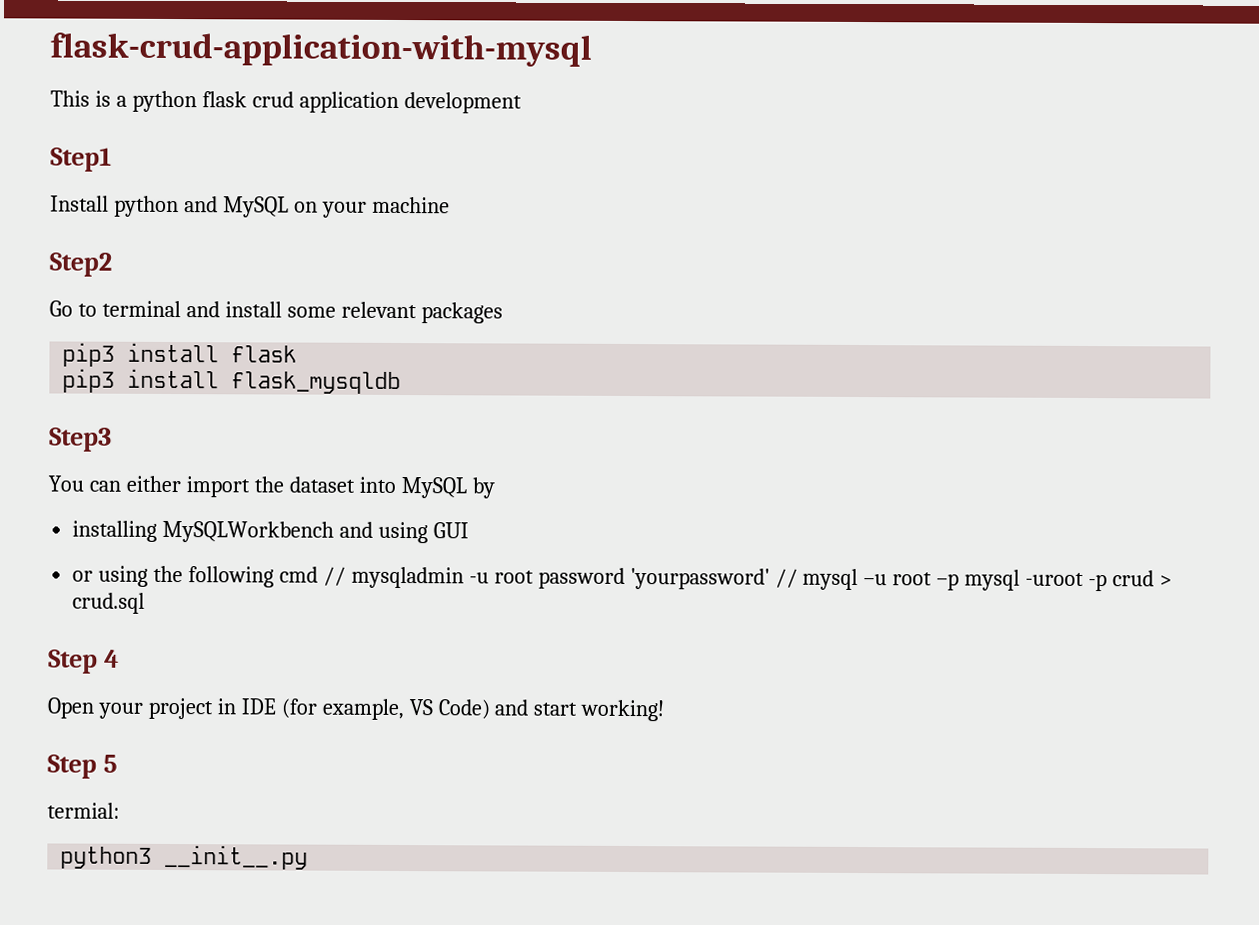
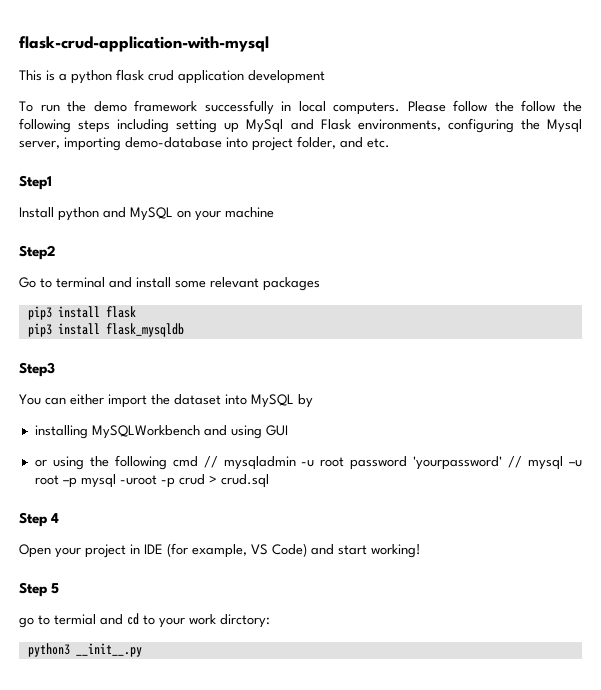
(522, 103) none -> [19,100,583,115] [19,118,582,133] [19,136,390,151] // To run the demo framework successfully in local computers. Please follow the follow the following steps including setting up MySql and Flask environments, configuring the Mysql server, importing demo-database into project folder, and etc.
[47,802,120,819] termial: -> [19,613,270,628] go to termial and cd to your work dirctory:

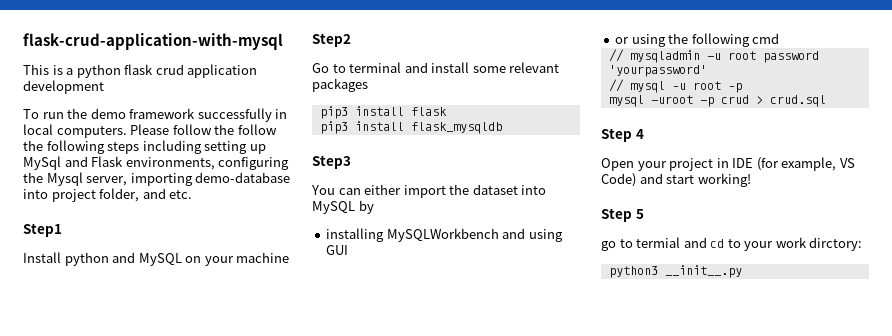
(198, 461) none -> (780, 38) //
(503, 463) none -> (707, 71) //
(77, 482) none -> (742, 88) //

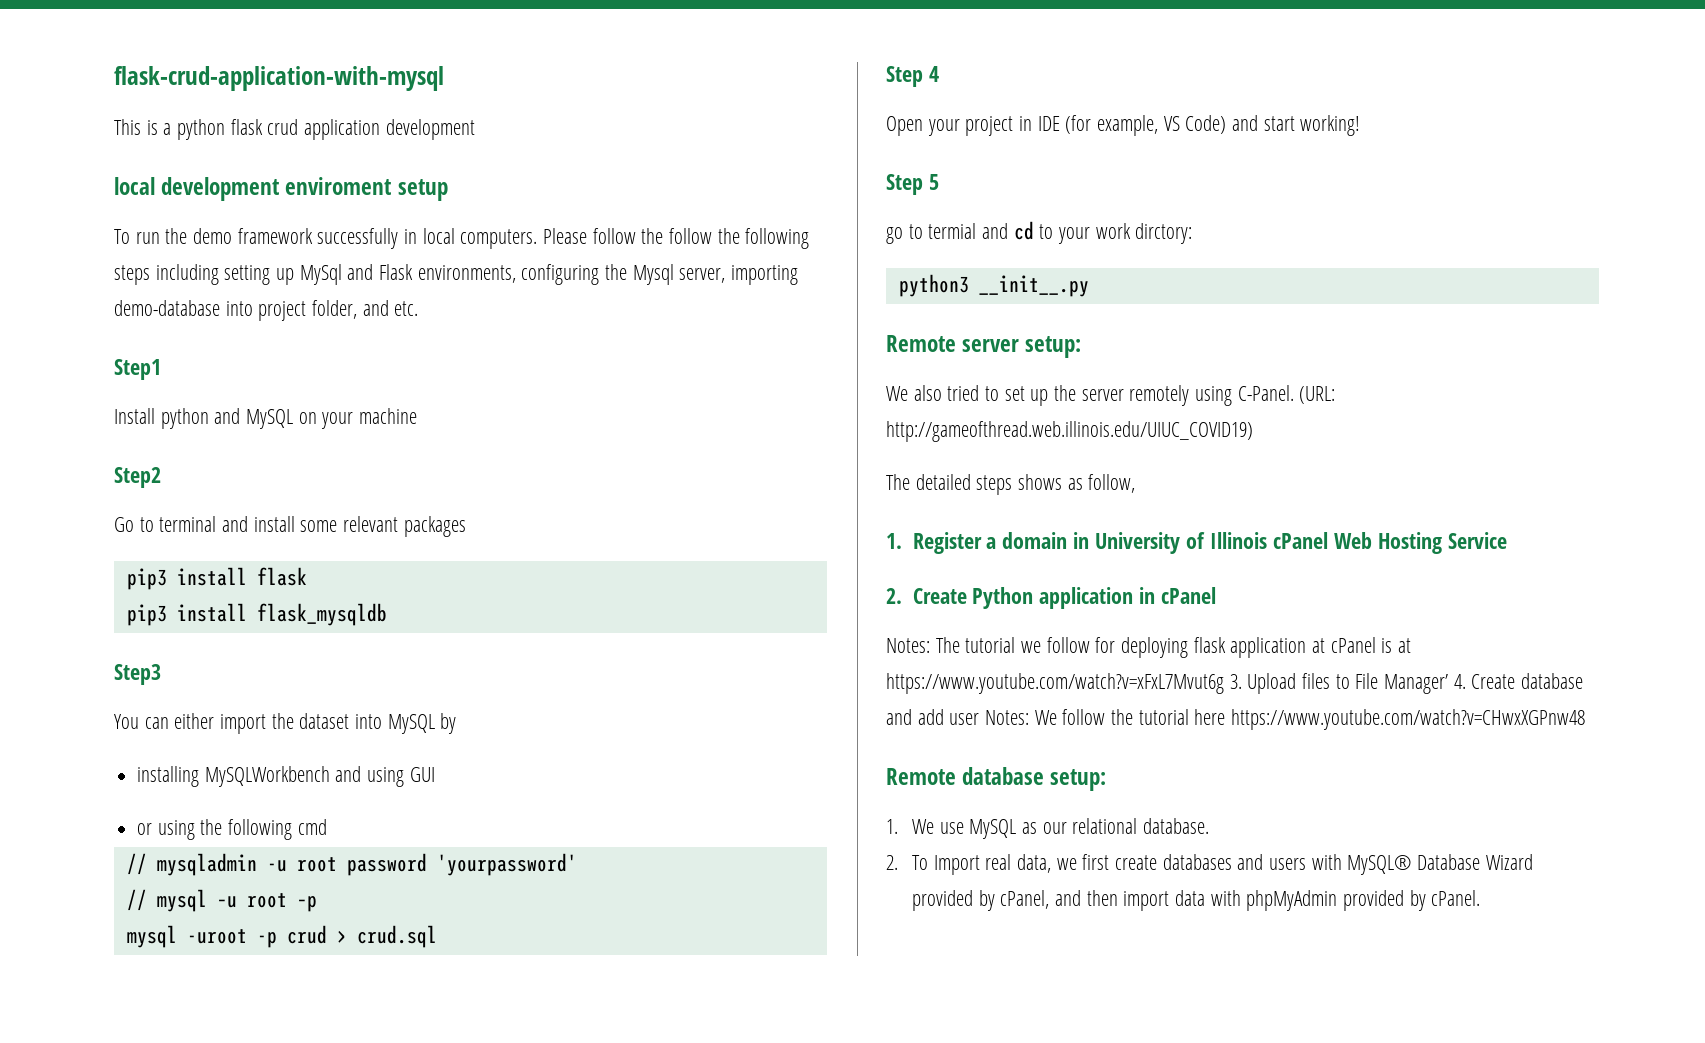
(104, 87) none -> [114,177,448,201] // local development enviroment setup
(742, 271) none -> [886,335,1082,358] [886,385,1336,406] [886,421,1253,442] [886,474,1136,495] [886,532,1507,554] [886,587,1217,609] [886,637,1412,658] [886,673,1584,694] [886,709,1586,730] [886,767,1107,791] [886,818,1209,839] [886,854,1533,875] [911,890,1481,911] // Remote server setup: // We also tried to set up the server remotely using C-Panel. (URL: http://gameofthread.web.illinois.edu/UIUC_COVID19) // The detailed steps shows as follow, // 1. Register a domain in University of Illinois cPanel Web Hosting Service // 2. Create Python application in cPanel // Notes: The tutorial we follow for deploying flask application at cPanel is at https://www.youtube.com/watch?v=xFxL7Mvut6g 3. Upload files to File Manager’ 4. Create database and add user Notes: We follow the tutorial here https://www.youtube.com/watch?v=CHwxXGPnw48 // Remote database setup: // 1. We use MySQL as our relational database. // 2. To Import real data, we first create databases and users with MySQL® Database Wizard provided by cPanel, and then import data with phpMyAdmin provided by cPanel.

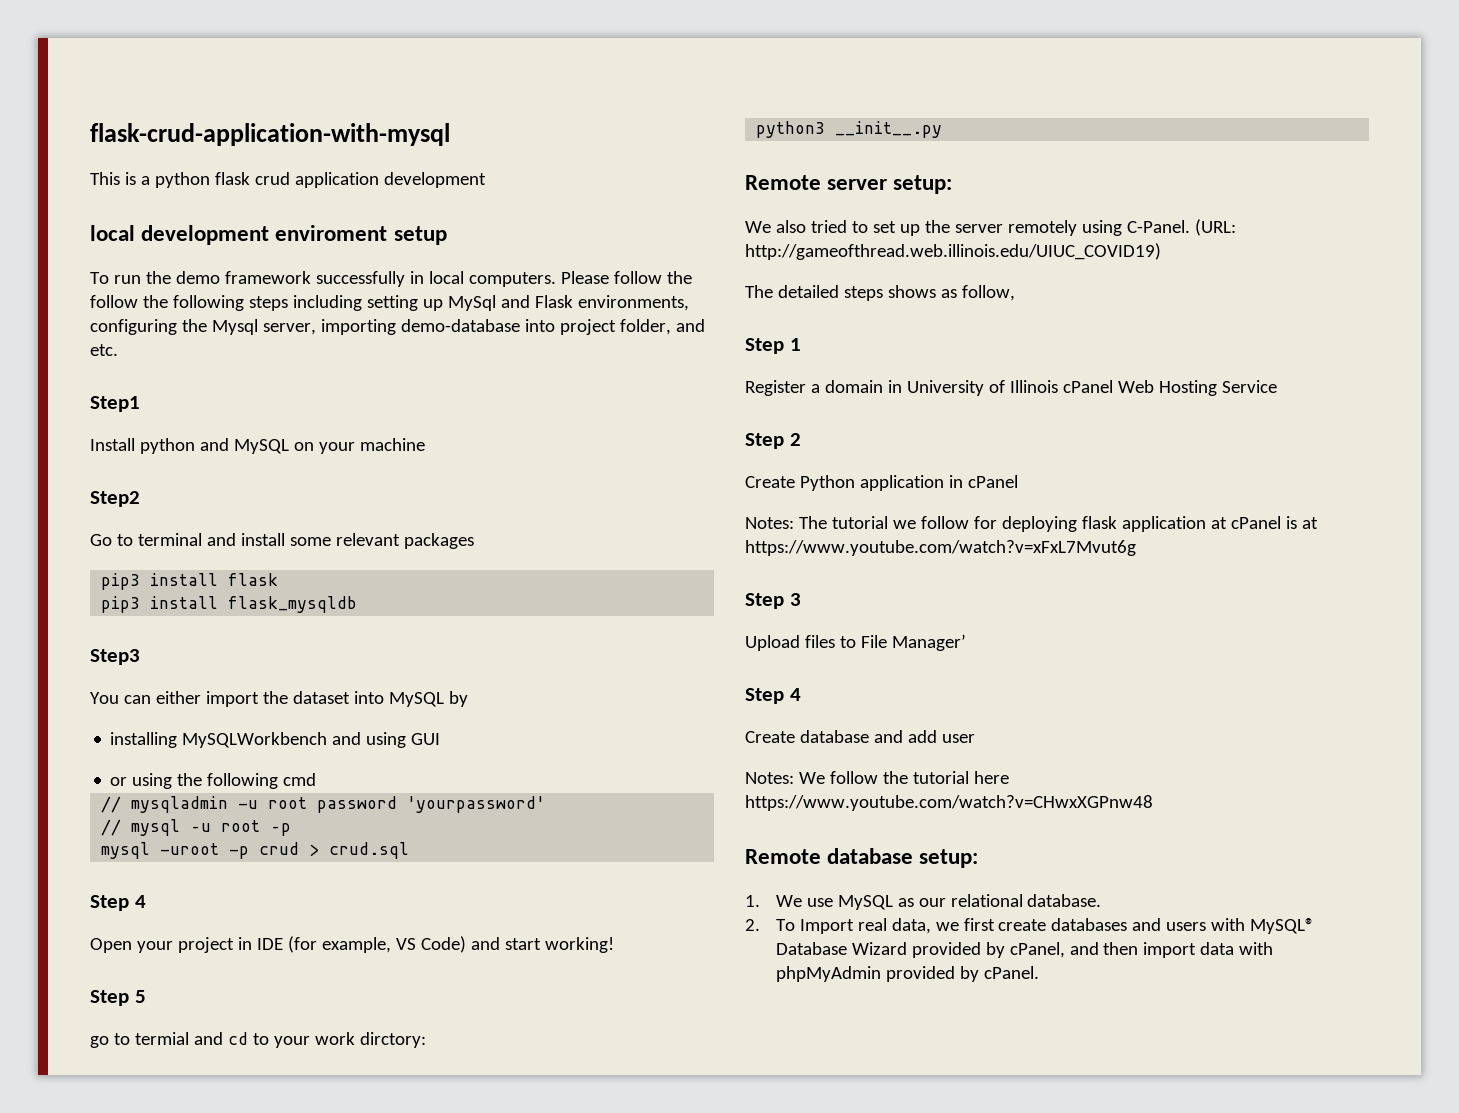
[886,533,902,549] 1. -> [745,338,801,354] Step 1 //
[886,588,902,604] 2. -> [745,433,801,449] Step 2 //
[1229,674,1242,689] 3. -> [745,593,801,609] // Step 3 //
[1453,674,1466,689] 4. -> [745,688,801,704] // Step 4 //
(980, 719) none -> (975, 738) //

